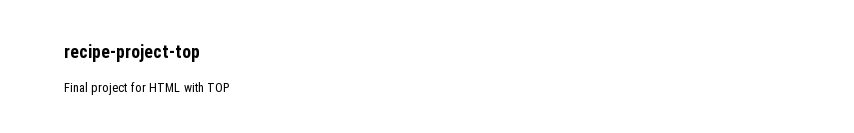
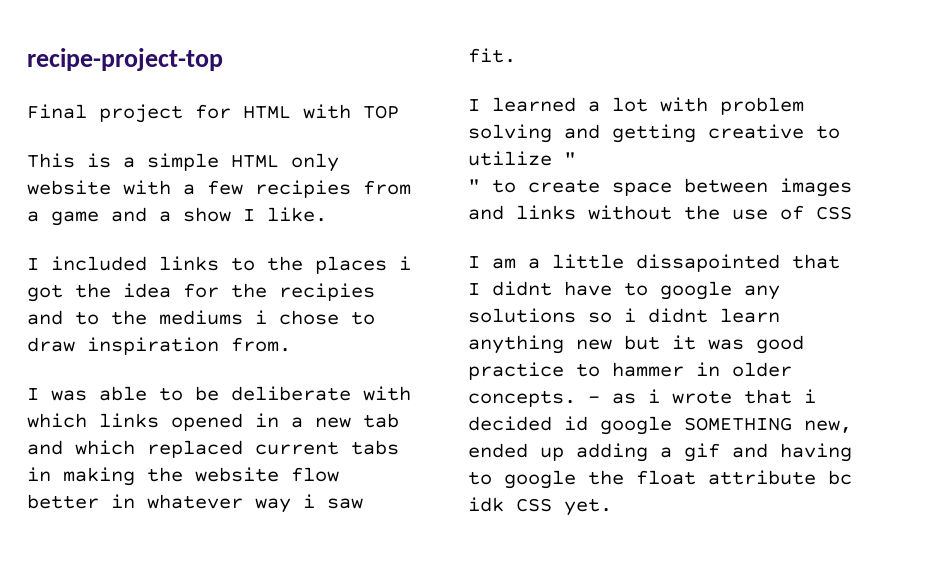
(229, 87) none -> [27,153,339,172] [27,180,411,198] [27,207,327,226] [27,256,411,274] [27,283,375,302] [27,310,375,325] [27,337,291,355] [27,386,411,401] [27,413,399,431] [27,440,399,458] [27,467,339,486] [27,494,363,513] [468,48,516,63] [468,97,804,115] [468,124,840,143] [468,151,576,166] [468,178,852,197] [468,205,852,220] [468,254,840,272] [468,281,780,300] [468,308,780,323] [468,335,804,354] [468,362,792,380] [468,389,816,407] [468,416,852,435] [468,443,852,462] [468,470,852,489] [468,497,612,516] // This is a simple HTML only website with a few recipies from a game and a show I like. // I included links to the places i got the idea for the recipies and to the mediums i chose to draw inspiration from. // I was able to be deliberate with which links opened in a new tab and which replaced current tabs in making the website flow better in whatever way i saw fit. // I learned a lot with problem solving and getting creative to utilize " // " to create space between images and links without the use of CSS // I am a little dissapointed that I didnt have to google any solutions so i didnt learn anything new but it was good practice to hammer in older concepts. - as i wrote that i decided id google SOMETHING new, ended up adding a gif and having to google the float attribute bc idk CSS yet.

